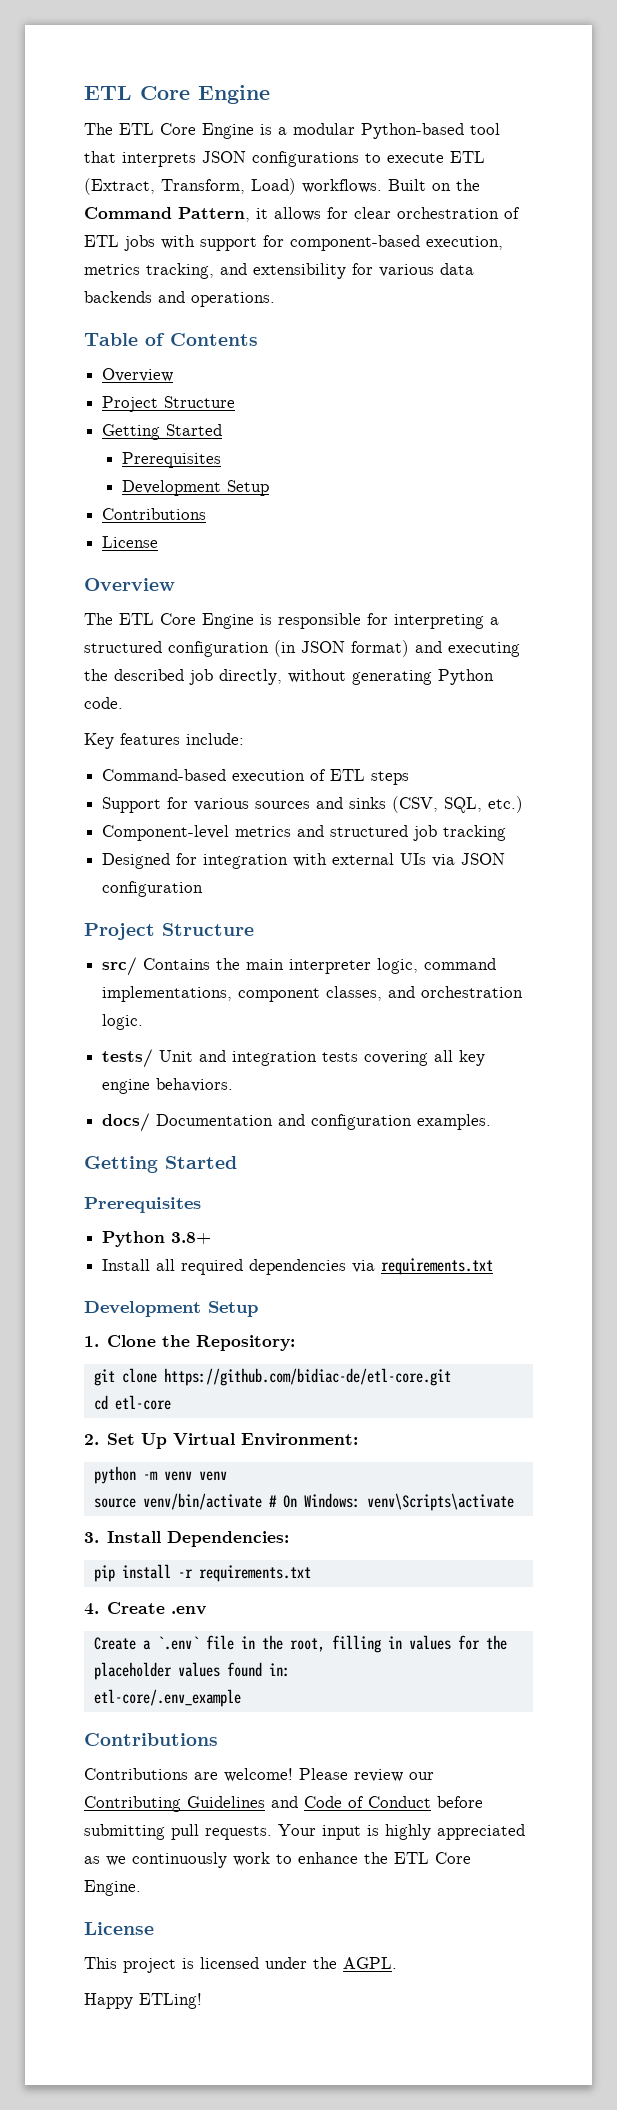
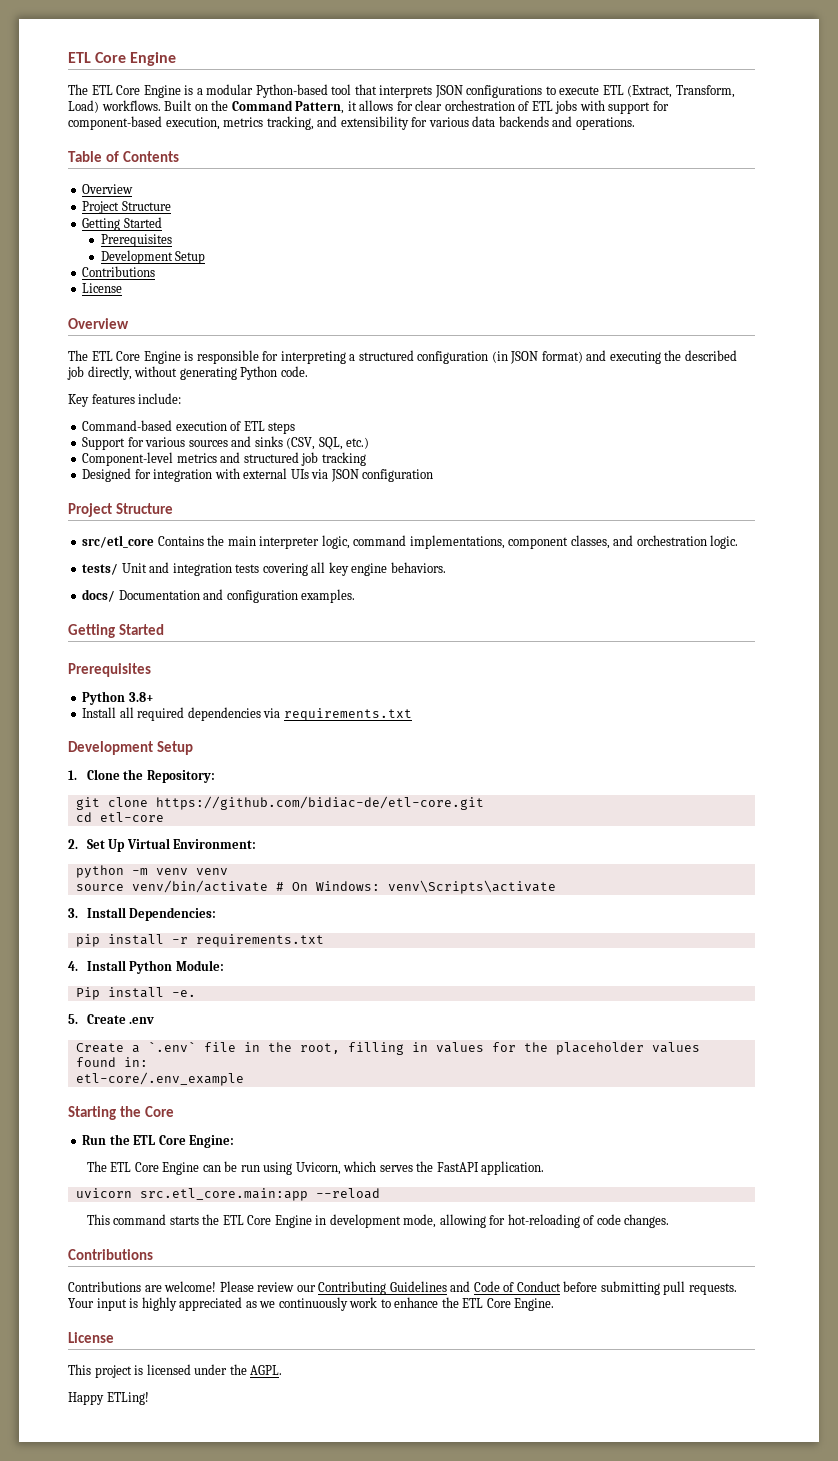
[102,957,138,976] src/ -> [82,535,155,548] src/etl_core
(99, 1609) none -> [86,960,224,974] [75,987,196,1000] [68,1014,78,1024] Install Python Module: // Pip install -e. // 5.
(241, 1698) none -> [68,1106,174,1120] [82,1134,235,1148] [86,1161,545,1175] [75,1188,380,1201] [86,1214,670,1228] // Starting the Core // Run the ETL Core Engine: // The ETL Core Engine can be run using Uvicorn, which serves the FastAPI application. // uvicorn src.etl_core.main:app --reload // This command starts the ETL Core Engine in development mode, allowing for hot-reloading of code changes.

